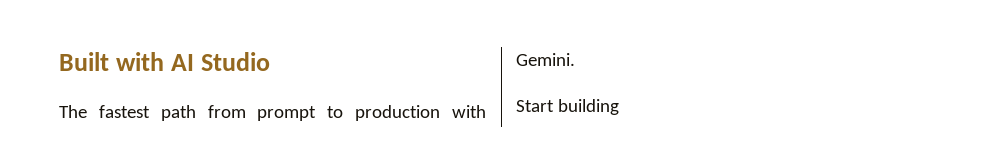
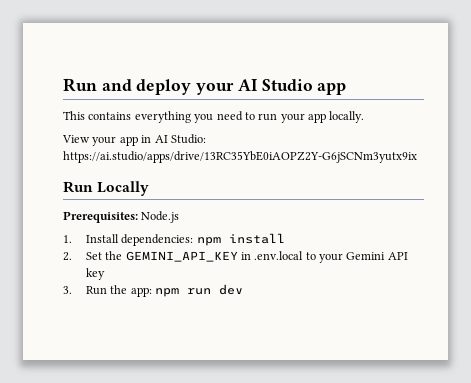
[59,52,271,71] [59,105,487,121] [516,53,575,66] [516,99,619,115] Built with AI Studio // The fastest path from prompt to production with Gemini. // Start building -> [63,78,347,95] [63,111,365,123] [62,134,206,146] [63,151,417,163] [63,181,150,196] [63,211,180,223] [63,233,285,246] [63,251,408,263] [85,268,105,280] [63,284,243,297] Run and deploy your AI Studio app // This contains everything you need to run your app locally. // View your app in AI Studio: https://ai.studio/apps/drive/13RC35YbE0iAOPZ2Y-G6jSCNm3yutx9ix // Run Locally // Prerequisites: Node.js // 1. Install dependencies: npm install // 2. Set the GEMINI_API_KEY in .env.local to your Gemini API key // 3. Run the app: npm run dev

